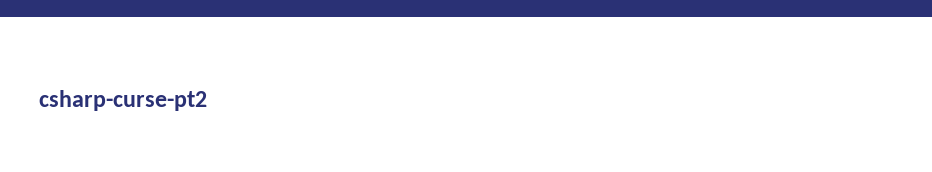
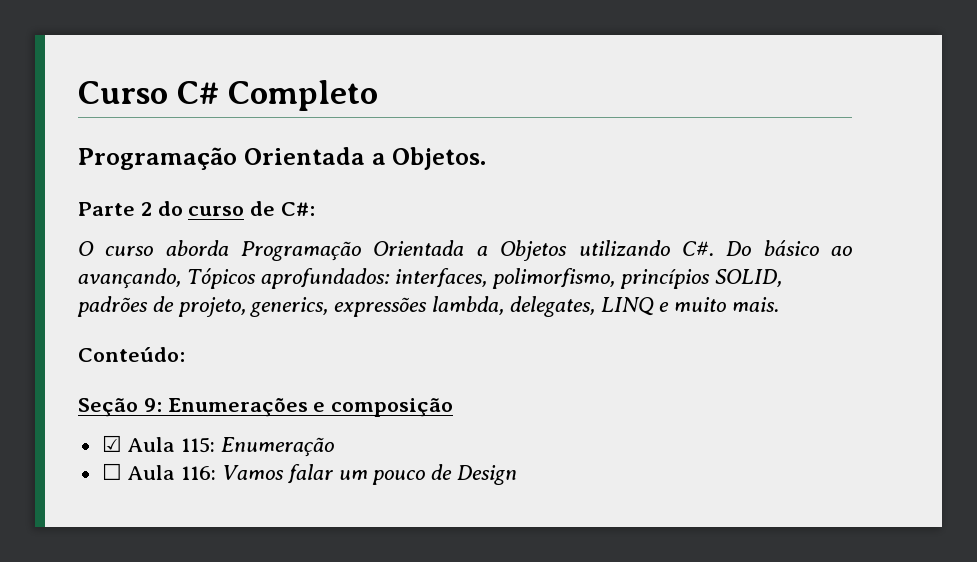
[39,90,207,111] csharp-curse-pt2 -> [78,80,379,111] [78,147,487,170] [78,201,316,216] [78,240,853,261] [78,268,782,289] [77,296,780,317] [78,347,185,362] [78,398,454,417] [101,435,335,457] [101,463,518,485] Curso C# Completo // Programação Orientada a Objetos. // Parte 2 do curso de C#: // O curso aborda Programação Orientada a Objetos utilizando C#. Do básico ao avançando, Tópicos aprofundados: interfaces, polimorfismo, princípios SOLID, padrões de projeto, generics, expressões lambda, delegates, LINQ e muito mais. // Conteúdo: // Seção 9: Enumerações e composição // ☑ Aula 115: Enumeração // ☐ Aula 116: Vamos falar um pouco de Design

